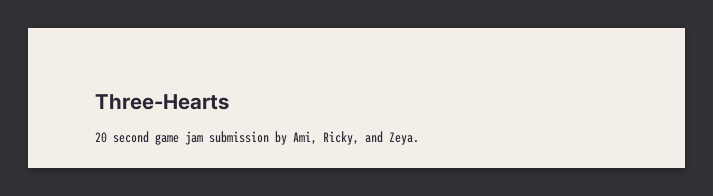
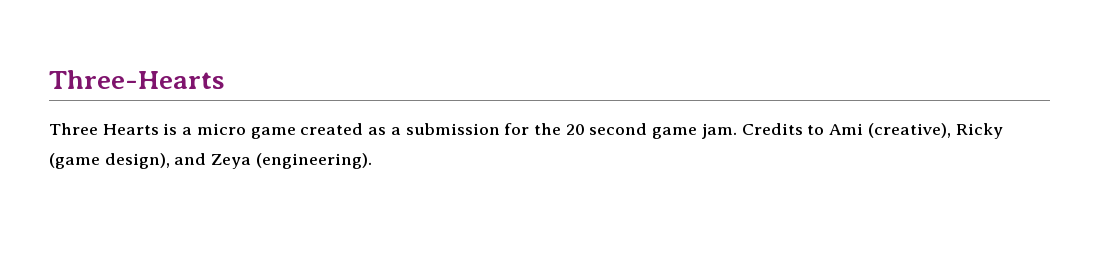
[95,131,419,145] 20 second game jam submission by Ami, Ricky, and Zeya. -> [49,123,1003,139] [49,153,372,169] Three Hearts is a micro game created as a submission for the 20 second game jam. Credits to Ami (creative), Ricky (game design), and Zeya (engineering).

